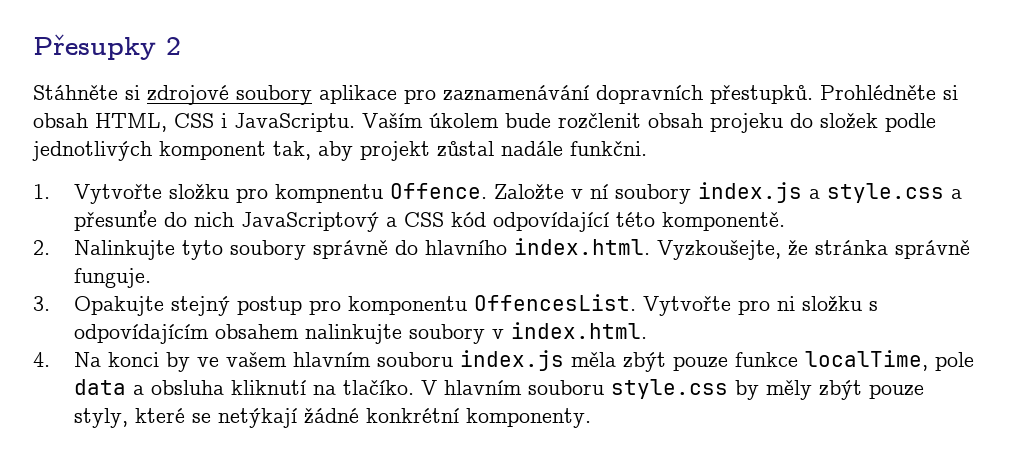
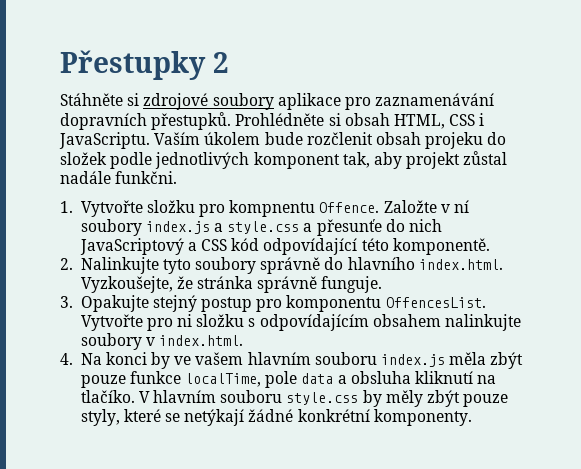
[33,34,156,60] Přesupky -> [60,50,206,80] Přestupky

